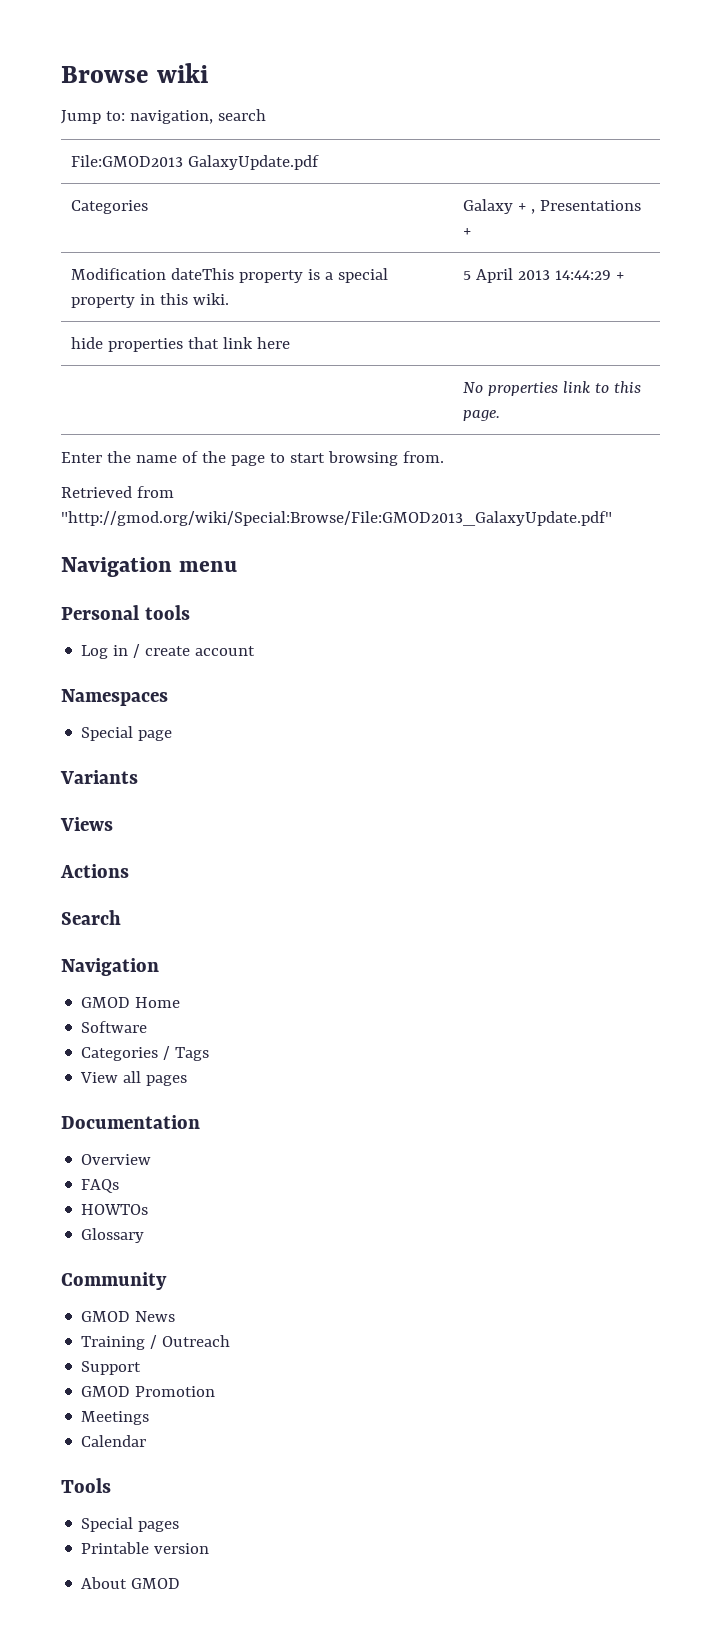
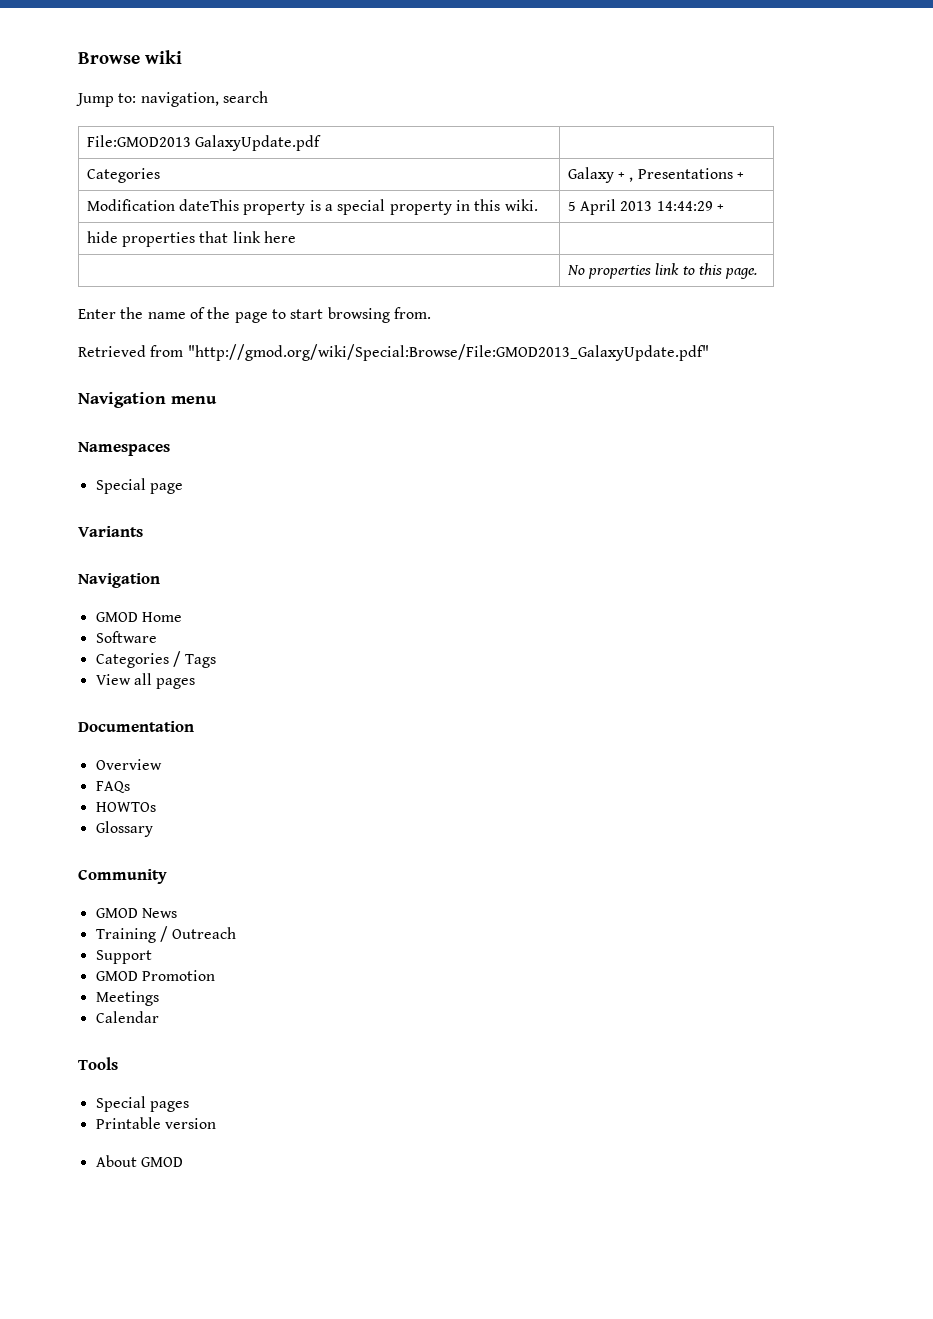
[61,605,190,620] [81,644,256,659] // Personal tools // Log in / create account -> (217, 400) none
[60,817,113,831] [60,864,129,878] [61,910,121,925] // Views // Actions // Search -> (143, 531) none

